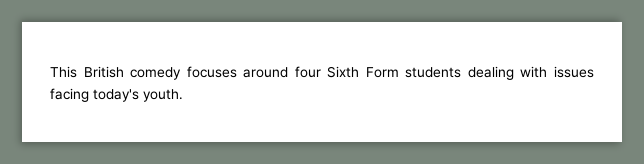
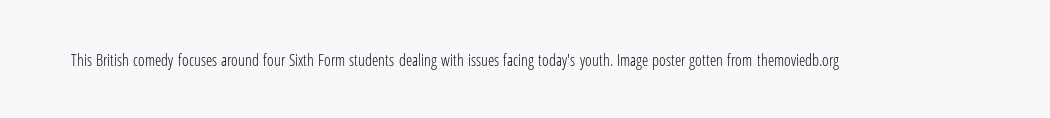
(183, 95) none -> [616,53,839,70] Image poster gotten from themoviedb.org

